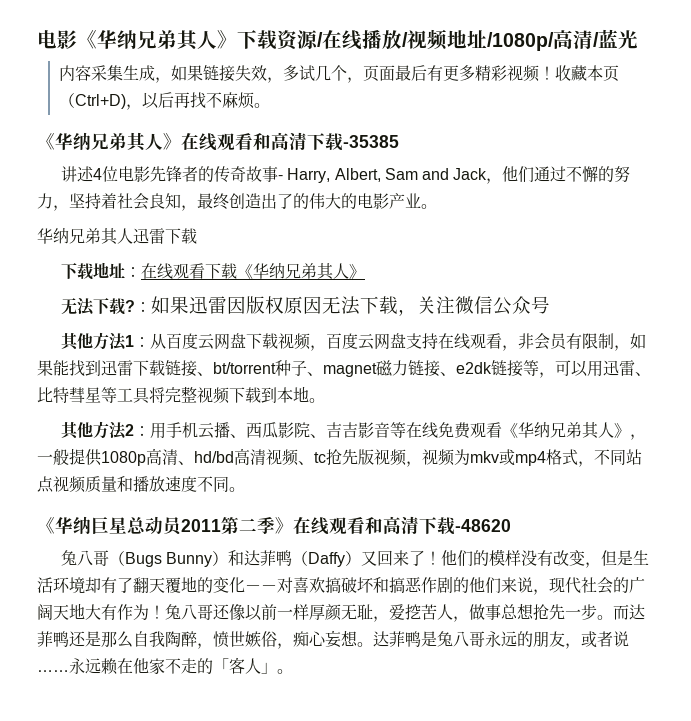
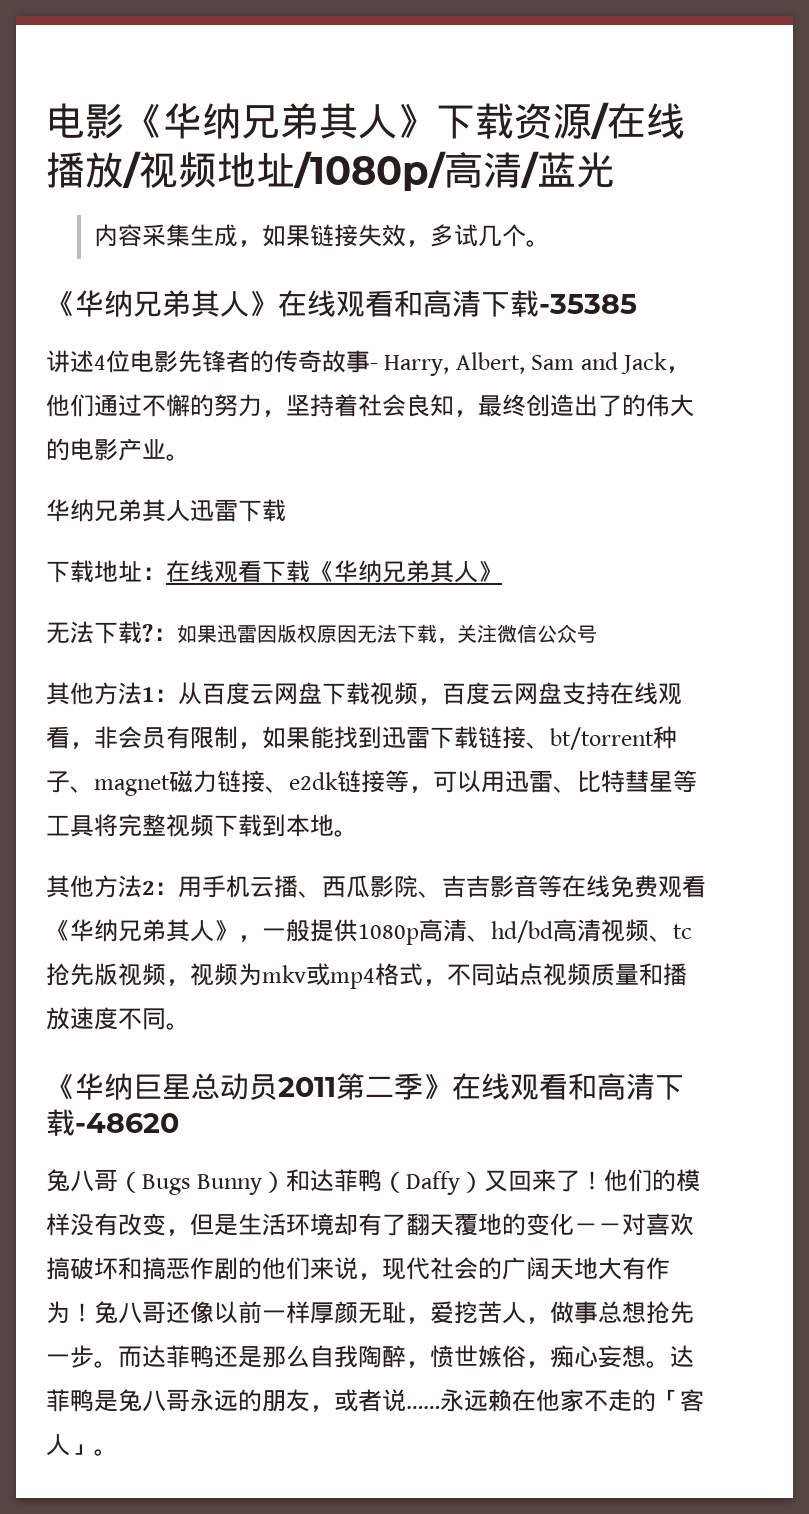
[347,65,620,83] [59,92,255,110] ，页面最后有更多精彩视频！收藏本页（Ctrl+D)，以后再找不麻烦 -> (526, 235) none

